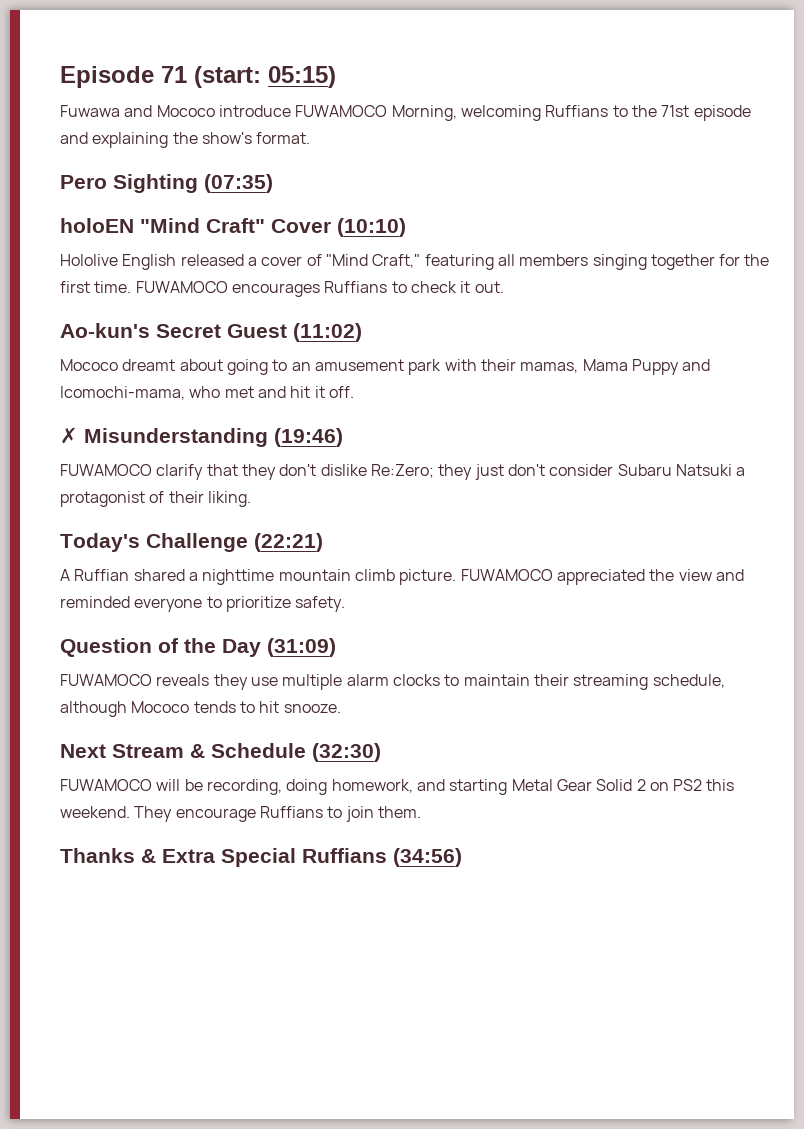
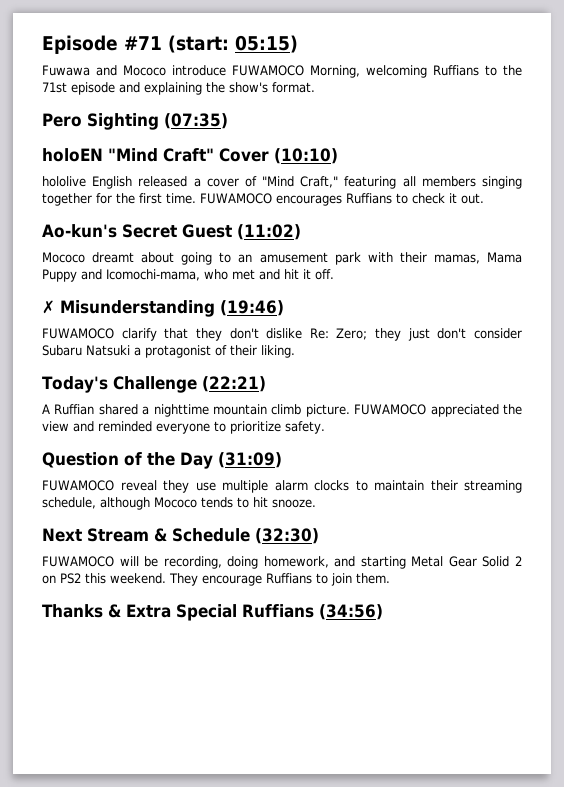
[161,66,187,83] 71 -> [124,36,162,50] #71
[60,254,118,266] Hololive -> [42,176,86,187] hololive
[370,464,434,478] Re:Zero; -> [309,328,368,340] Re: Zero;
[156,674,210,686] reveals -> [120,480,157,491] reveal

